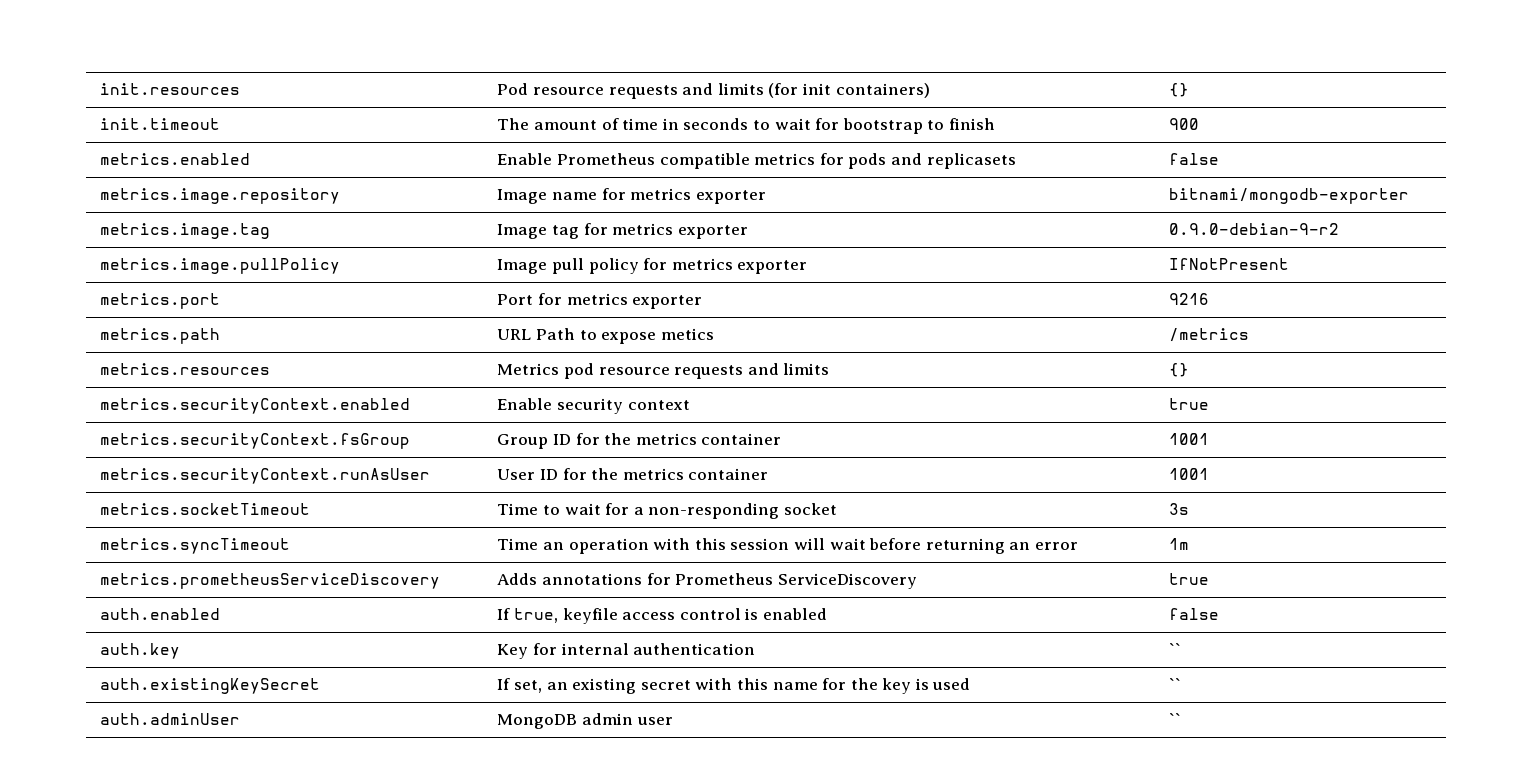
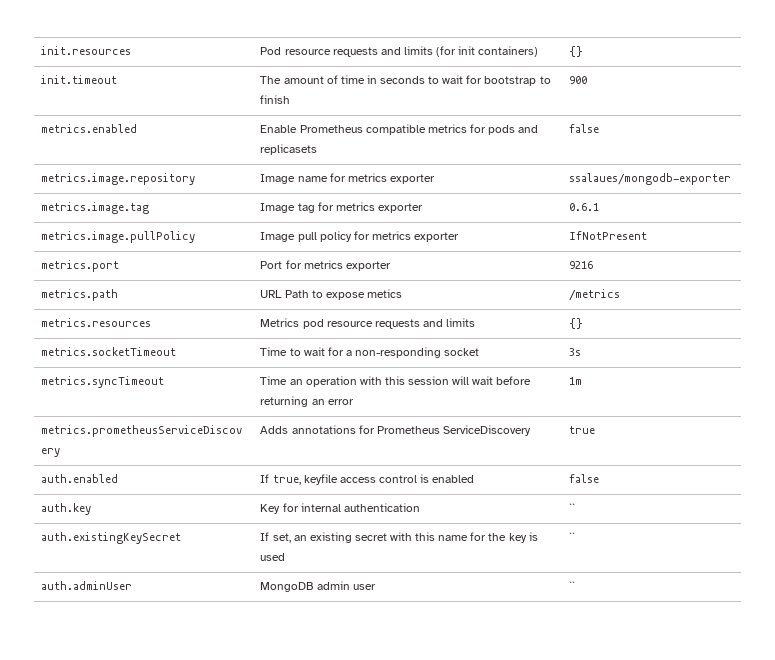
[1169,188,1410,204] bitnami/mongodb-exporter -> [569,173,732,185] ssalaues/mongodb-exporter
[1169,223,1340,235] 0.9.0-debian-9-r2 -> [569,203,600,211] 0.6.1
[100,398,411,414] [497,398,690,414] [1169,398,1210,410] [100,433,411,449] [497,433,782,449] [1169,433,1210,445] [100,468,431,484] [497,468,769,480] [1169,468,1210,480] // metrics.securityContext.enabled | Enable security context | true // metrics.securityContext.fsGroup | Group ID for the metrics container | 1001 // metrics.securityContext.runAsUser | User ID for the metrics container | 1001 -> (584, 323) none

